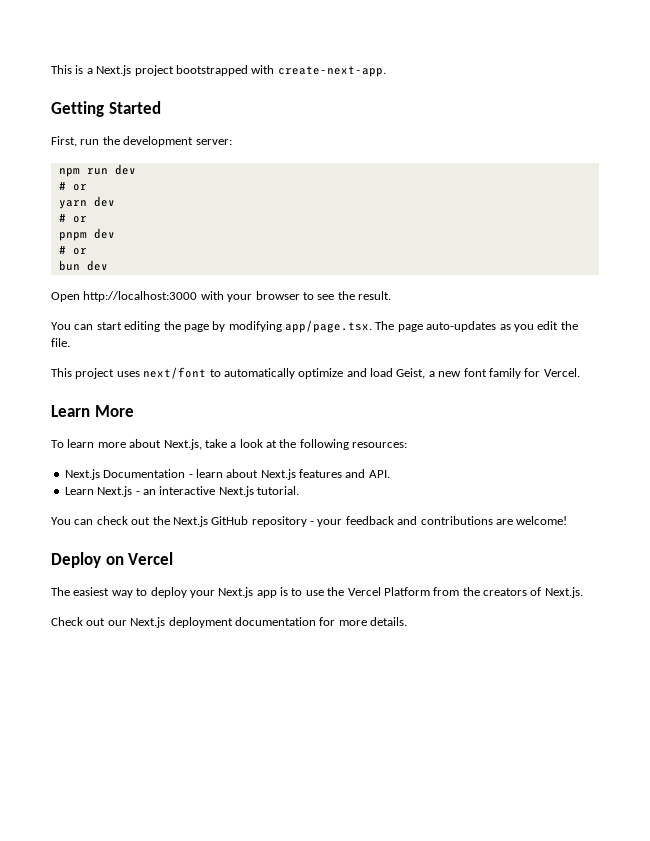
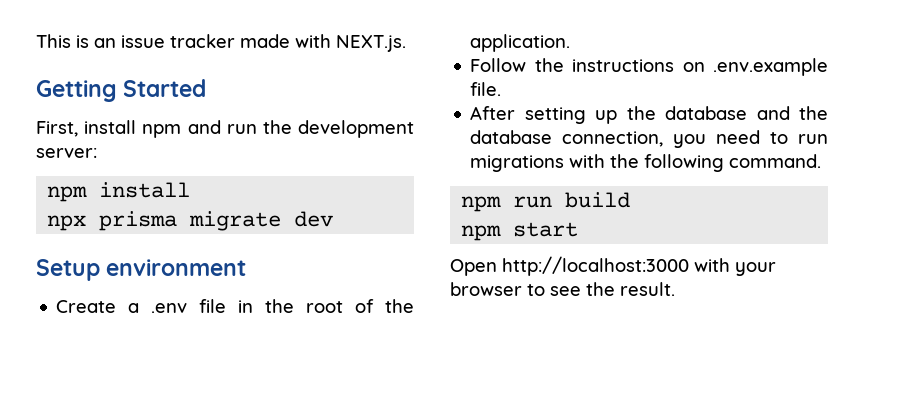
[86,65,386,77] a Next.js project bootstrapped with create-next-app. -> [94,34,406,52] an issue tracker made with NEXT.js.
(77, 141) none -> [84,120,221,138] install npm and
[86,164,136,175] [58,181,87,191] [58,196,115,209] [58,213,87,223] [58,228,115,241] [58,245,87,255] [58,260,108,271] run dev // # or // yarn dev // # or // pnpm dev // # or // bun dev -> [99,182,191,198] [47,211,334,231] [36,259,247,281] [56,299,415,313] [470,34,571,52] [470,58,828,76] [470,82,502,96] [470,106,828,124] [470,130,828,148] [470,154,822,172] [461,192,631,212] [461,222,579,241] install // npx prisma migrate dev // Setup environment // Create a .env file in the root of the application. // Follow the instructions on .env.example file. // After setting up the database and the database connection, you need to run migrations with the following command. // npm run build // npm start
[51,320,578,333] [51,338,70,347] [51,367,580,379] [51,405,134,417] [51,439,408,450] [64,469,390,480] [64,486,299,497] [51,516,568,527] [51,552,174,568] [51,587,583,598] [51,617,407,628] // You can start editing the page by modifying app/page.tsx. The page auto-updates as you edit the file. // This project uses next/font to automatically optimize and load Geist, a new font family for Vercel. // Learn More // To learn more about Next.js, take a look at the following resources: // Next.js Documentation - learn about Next.js features and API. // Learn Next.js - an interactive Next.js tutorial. // You can check out the Next.js GitHub repository - your feedback and contributions are welcome! // Deploy on Vercel // The easiest way to deploy your Next.js app is to use the Vercel Platform from the creators of Next.js. // Check out our Next.js deployment documentation for more details. -> (675, 289) none

